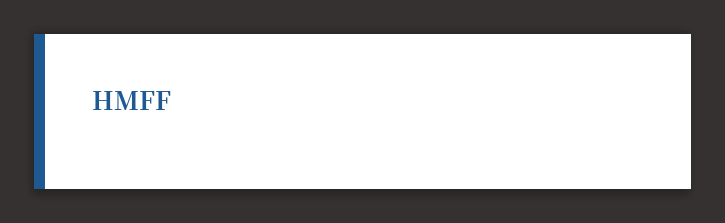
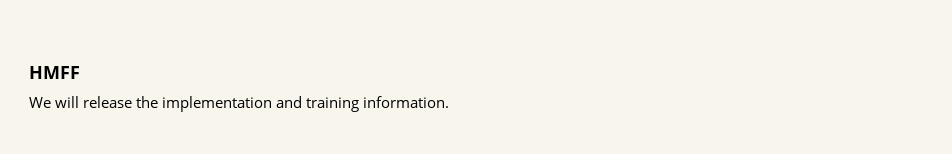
(171, 100) none -> [29,96,450,112] // We will release the implementation and training information.

